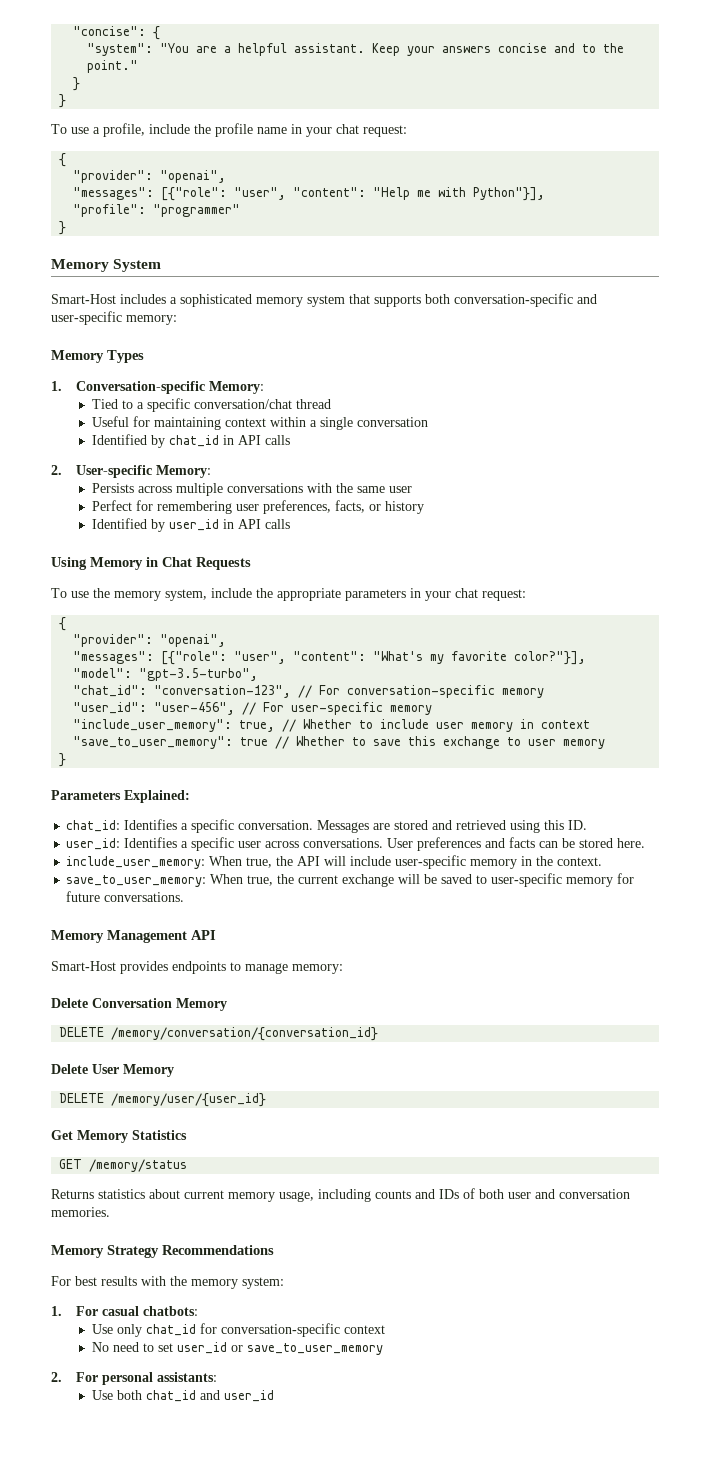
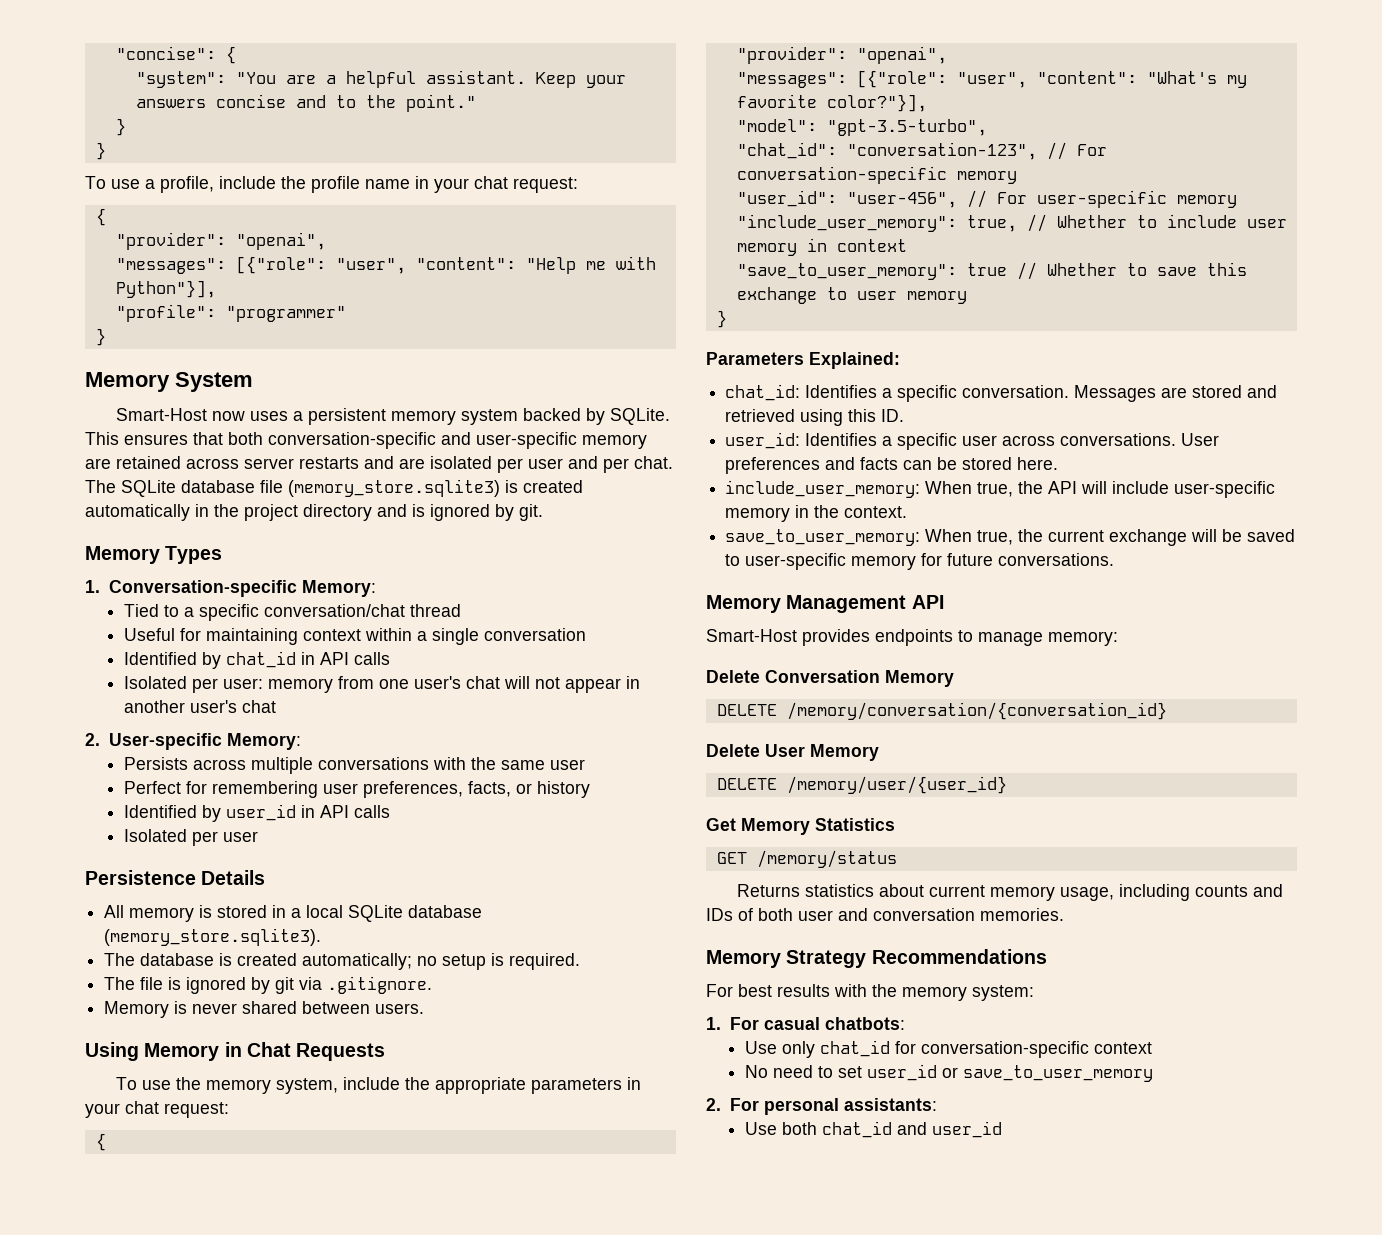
[120,293,597,307] [51,311,177,325] includes a sophisticated memory system that supports both conversation-specific and user-specific memory: -> [211,408,670,425] [85,432,647,449] [85,456,673,473] [85,479,583,497] [85,504,543,521] now uses a persistent memory system backed by SQLite. This ensures that both conversation-specific and user-specific memory are retained across server restarts and are isolated per user and per chat. The SQLite database file (memory_store.sqlite3) is created automatically in the project directory and is ignored by git.
(290, 440) none -> [123,676,640,693] [123,700,276,713] // Isolated per user: memory from one user's chat will not appear in another user's chat
(290, 524) none -> [123,829,258,846] [85,870,266,885] [104,905,483,922] [104,928,322,946] [104,953,581,970] [104,976,433,994] [104,1001,425,1018] // Isolated per user // Persistence Details // All memory is stored in a local SQLite database (memory_store.sqlite3). // The database is created automatically; no setup is required. // The file is ignored by git via .gitignore. // Memory is never shared between users.

